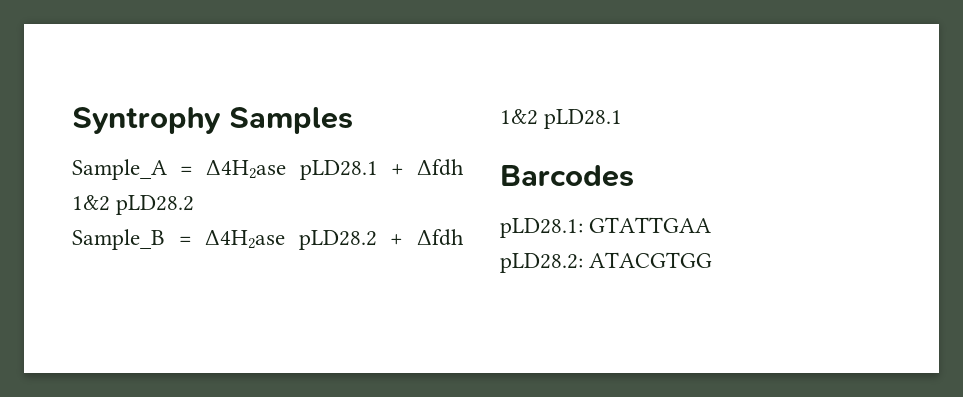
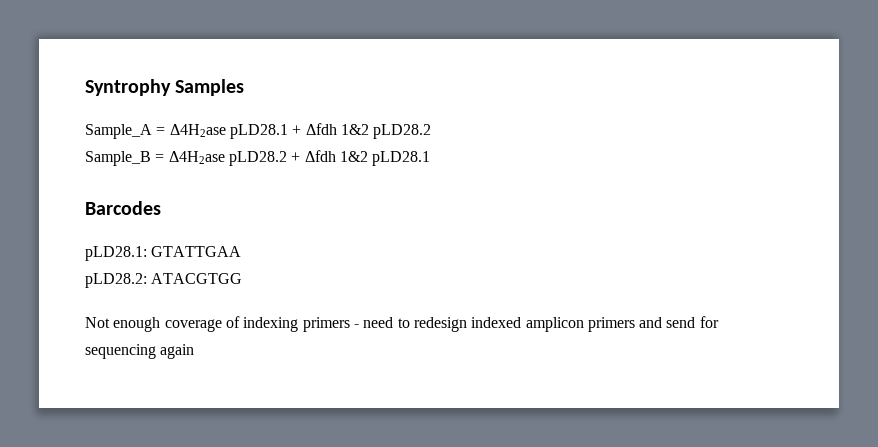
(713, 260) none -> [85,316,719,332] [85,344,195,359] // Not enough coverage of indexing primers - need to redesign indexed amplicon primers and send for sequencing again

